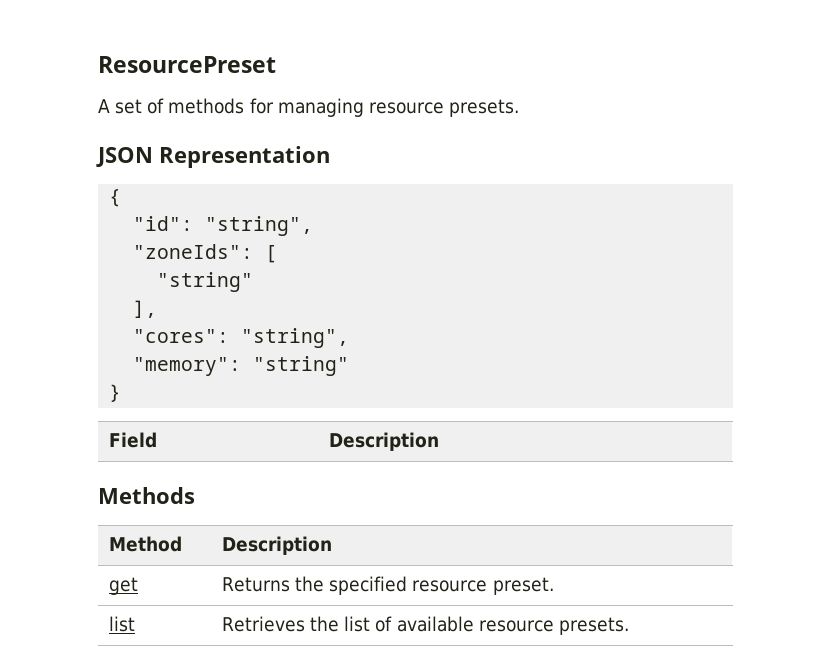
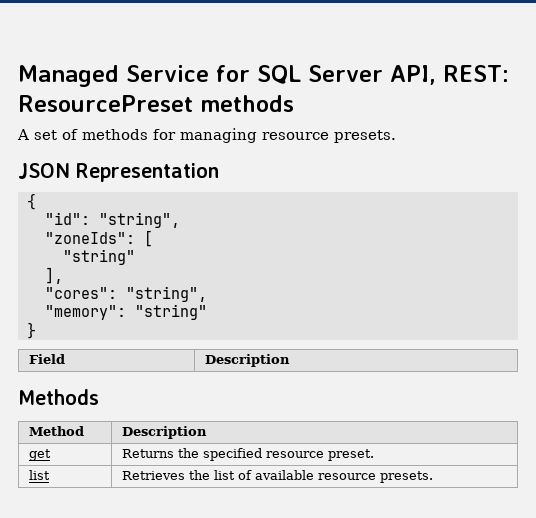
(98, 64) none -> [18,65,509,87] Managed Service for SQL Server API, REST:
(276, 64) none -> [200,95,294,112] methods

